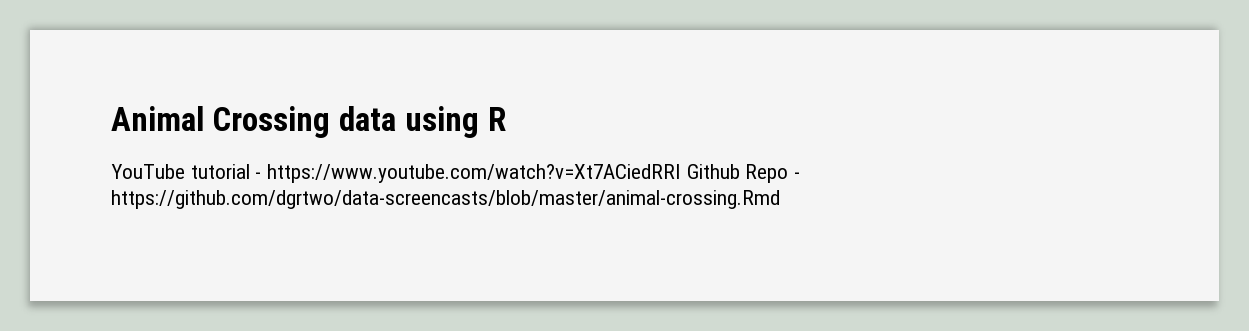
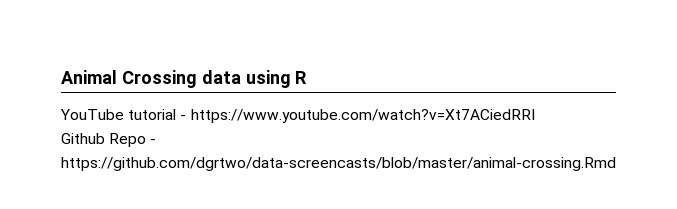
(682, 173) none -> (535, 116) //

